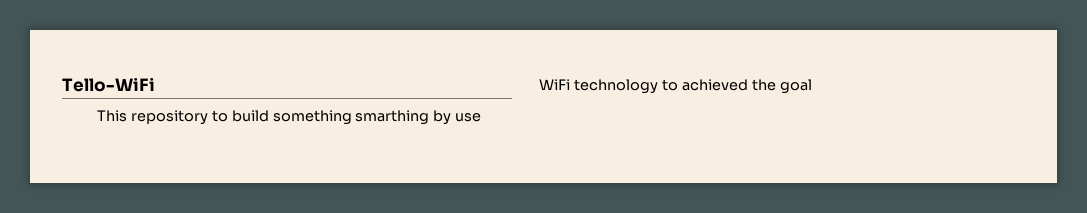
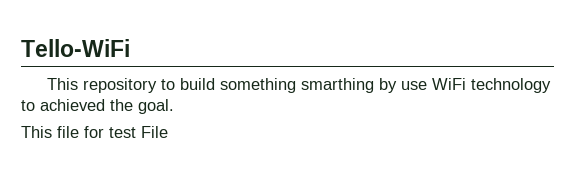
[779,79,812,94] goal -> [138,99,174,114] [21,126,168,138] goal. // This file for test File

